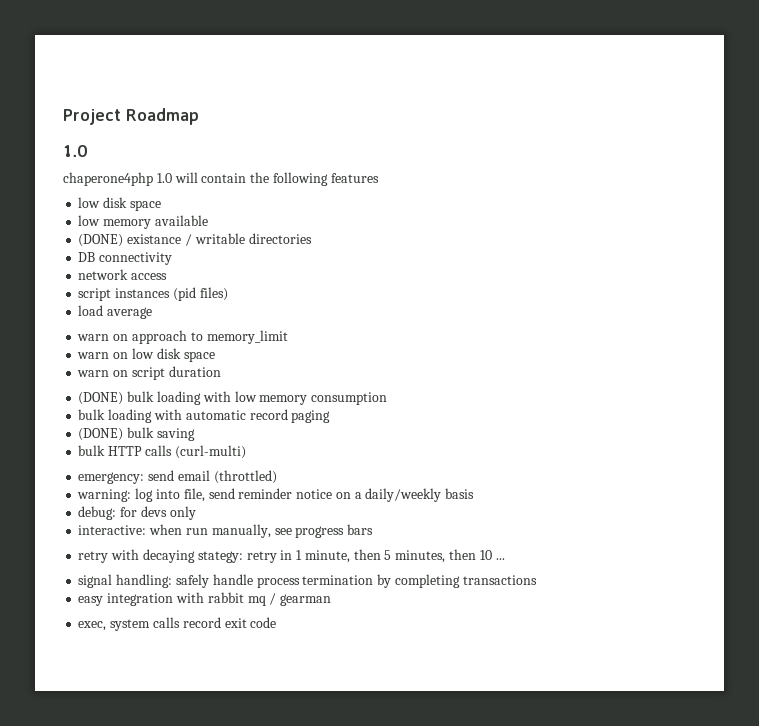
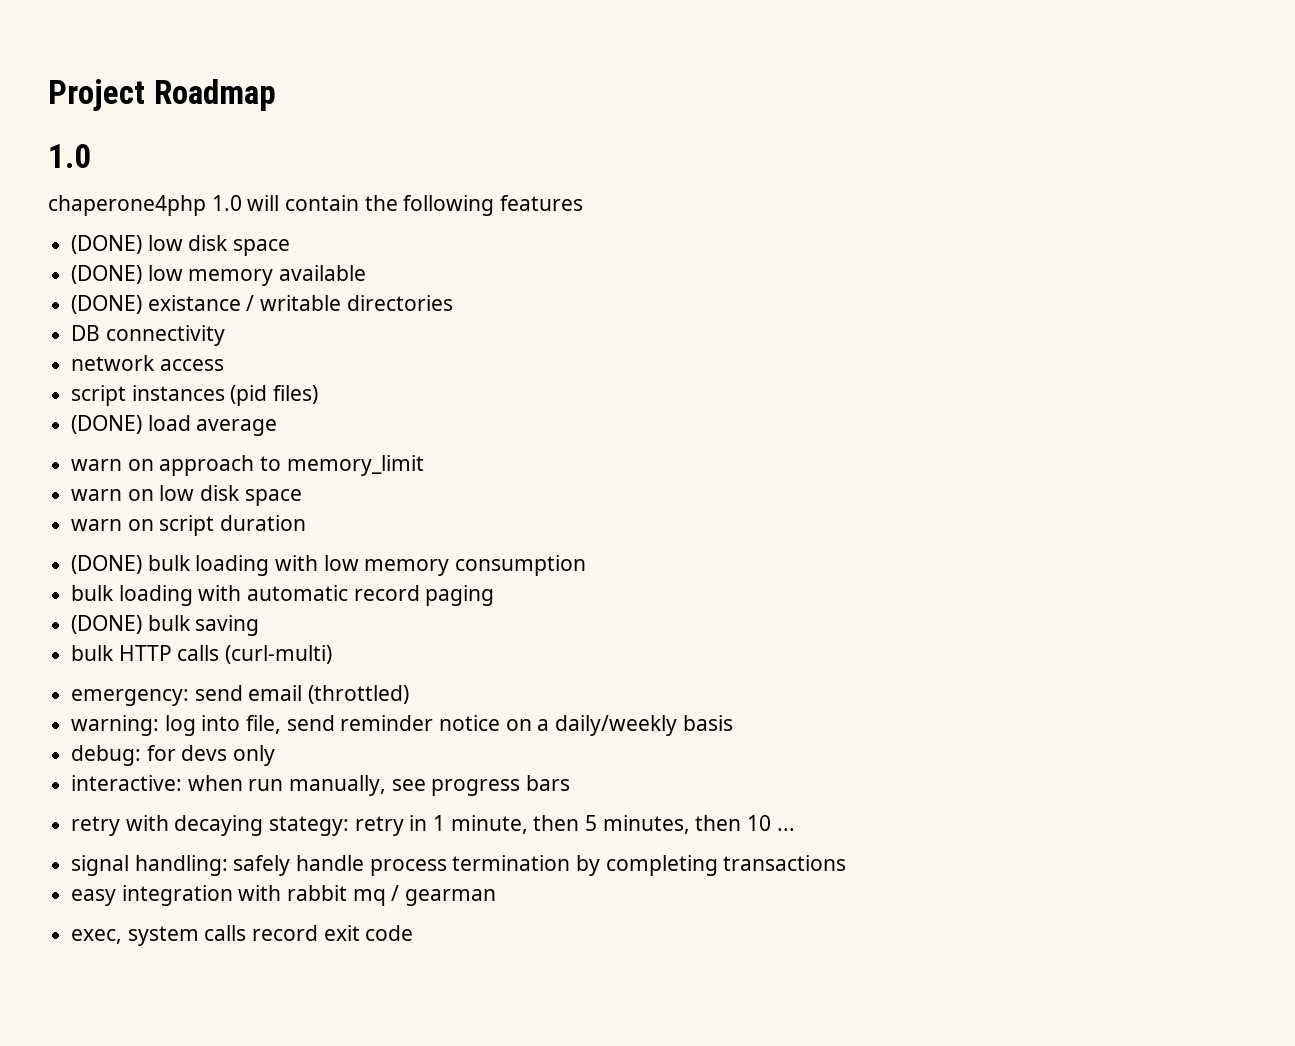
[78,197,161,211] low disk space // -> [71,235,291,256] [71,265,143,284] (DONE) low disk space // (DONE)
(228, 294) none -> [71,415,143,434] (DONE)

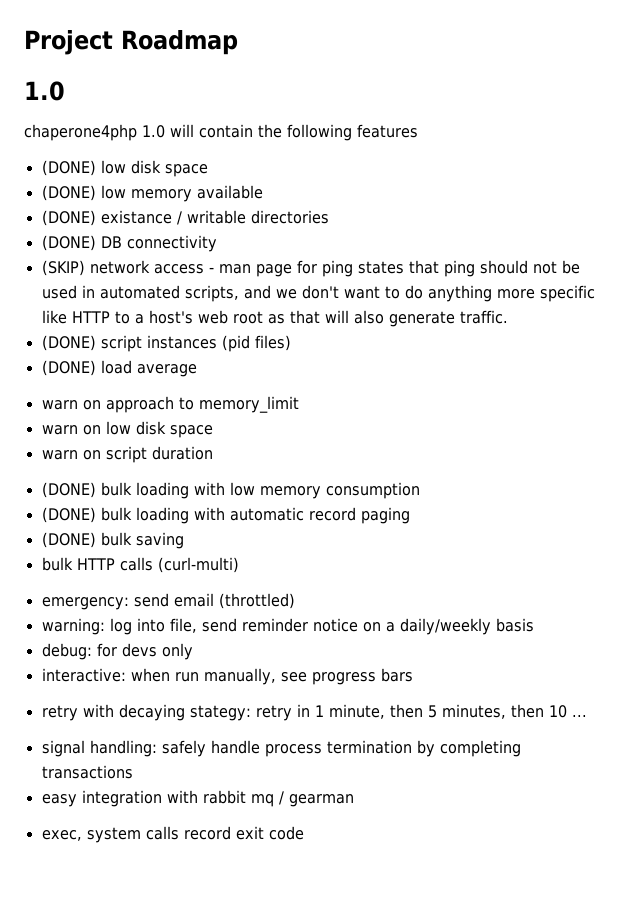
(453, 303) none -> [41,235,96,251] (DONE)
(225, 335) none -> [41,260,85,276] (SKIP)
(224, 365) // -> [208,260,580,277] [41,285,595,302] [41,310,508,327] [41,335,96,351] - man page for ping states that ping should not be used in automated scripts, and we don't want to do anything more specific like HTTP to a host's web root as that will also generate traffic. // (DONE)
(587, 565) none -> [41,507,96,523] (DONE)

